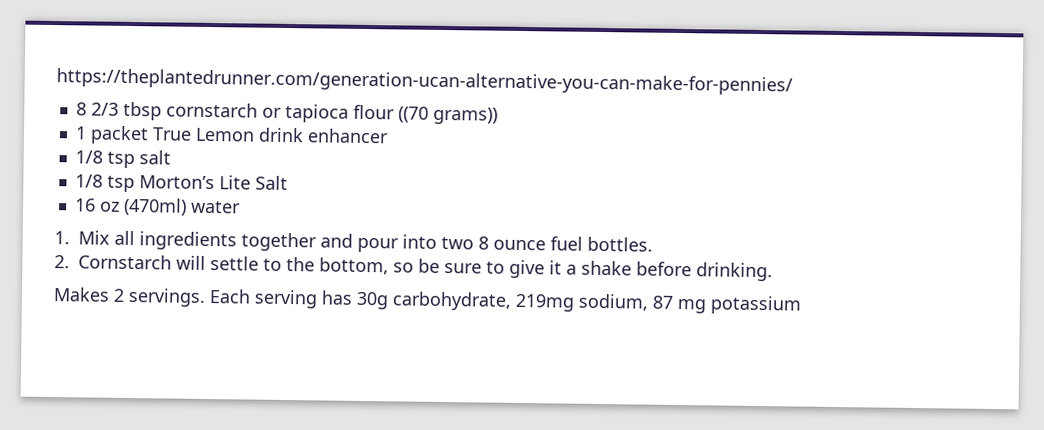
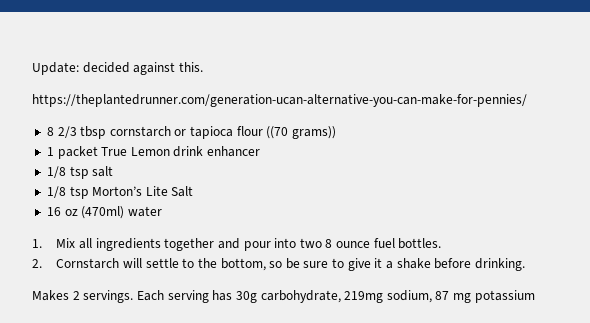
(56, 82) none -> [32,62,203,75] Update: decided against this. //

